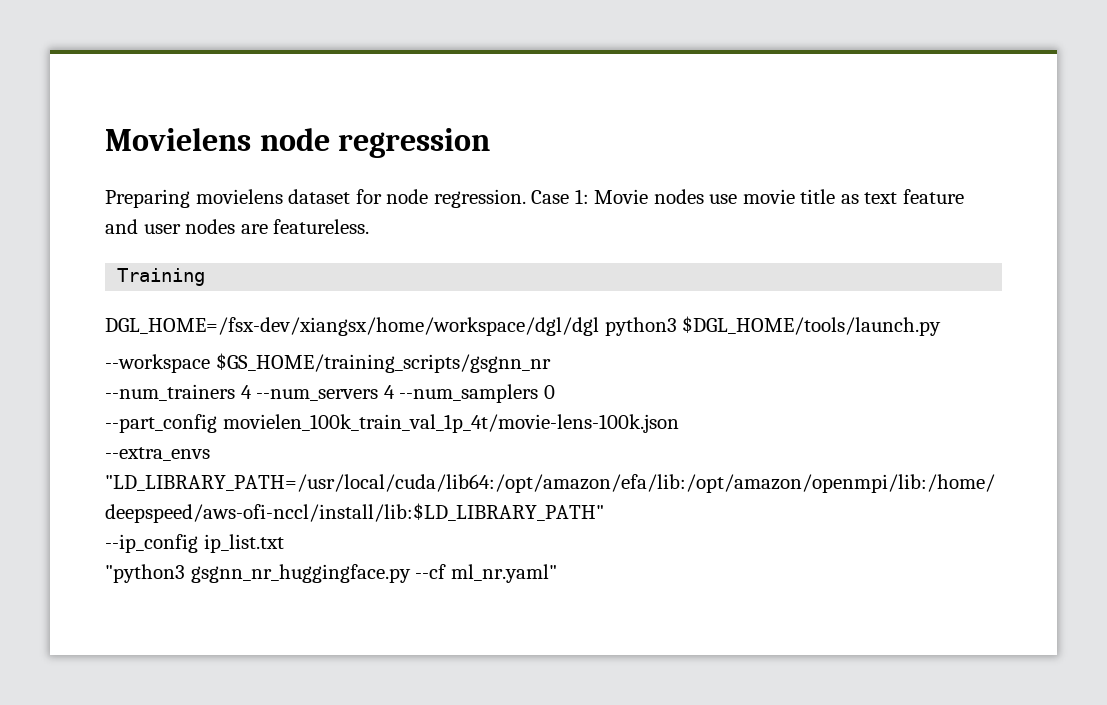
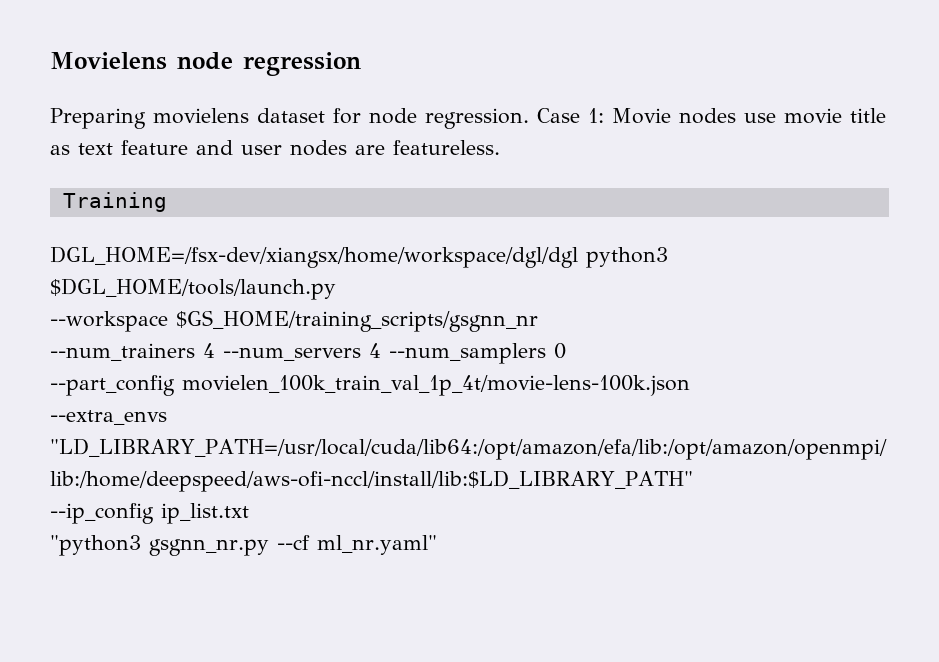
[190,564,411,583] gsgnn_nr_huggingface.py -> [149,539,269,556] gsgnn_nr.py

